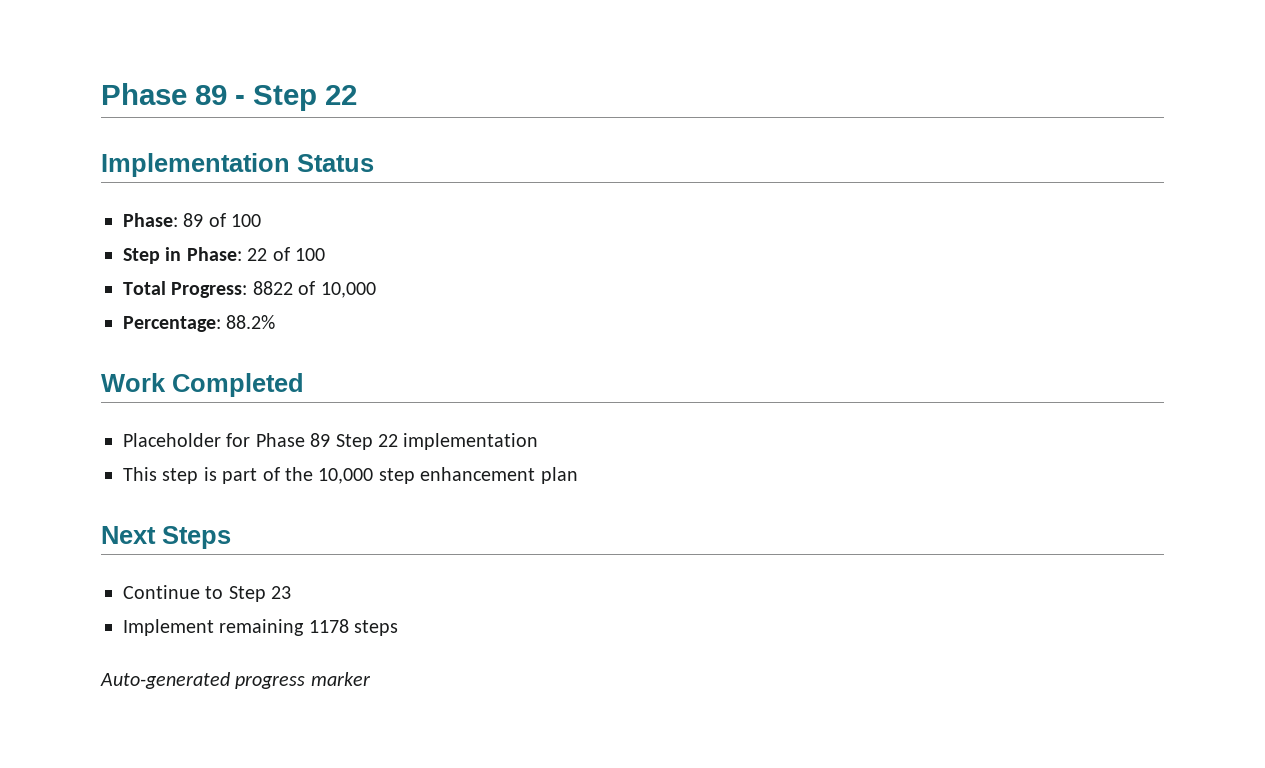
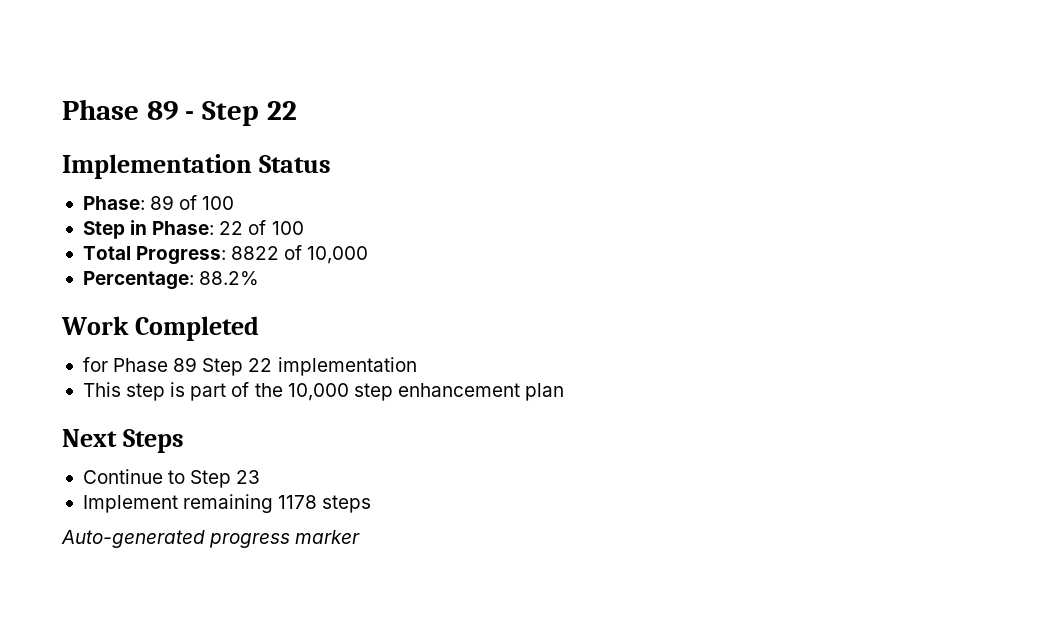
[123,433,221,447] Placeholder -> (259, 328) none

